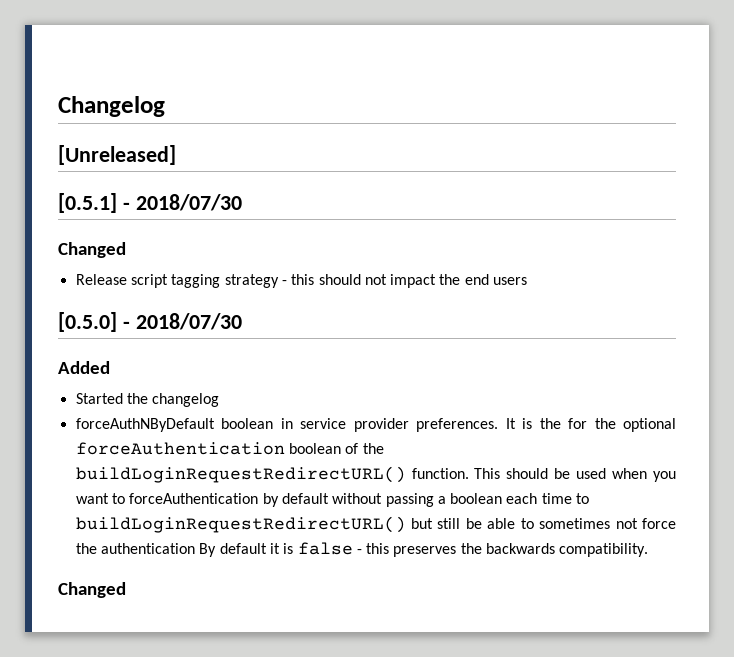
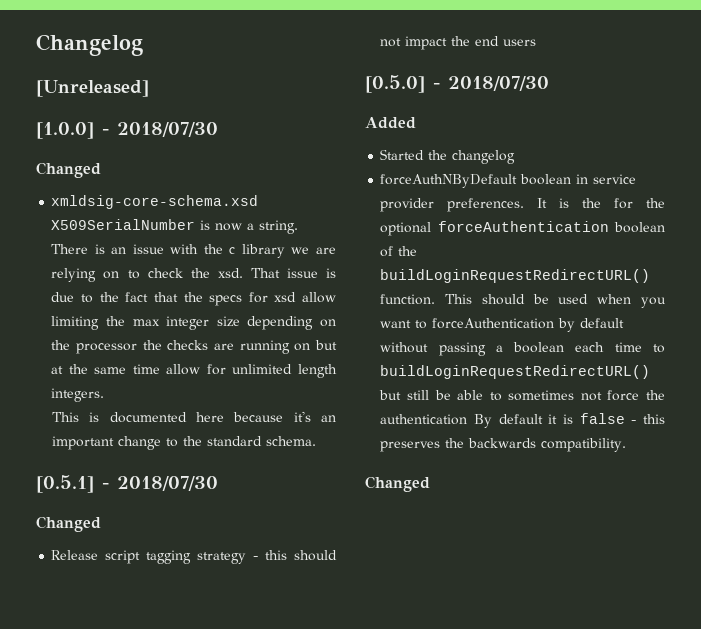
(176, 155) none -> [36,122,218,139] [36,162,101,178] [51,195,259,209] [51,219,299,234] [51,244,337,258] [51,268,336,282] [51,292,337,306] [51,316,336,330] [51,340,338,354] [51,364,337,378] [51,388,105,402] [51,411,336,423] [51,436,316,450] // [1.0.0] - 2018/07/30 // Changed // xmldsig-core-schema.xsd X509SerialNumber is now a string. There is an issue with the c library we are relying on to check the xsd. That issue is due to the fact that the specs for xsd allow limiting the max integer size depending on the processor the checks are running on but at the same time allow for unlimited length integers. // This is documented here because it's an important change to the standard schema.

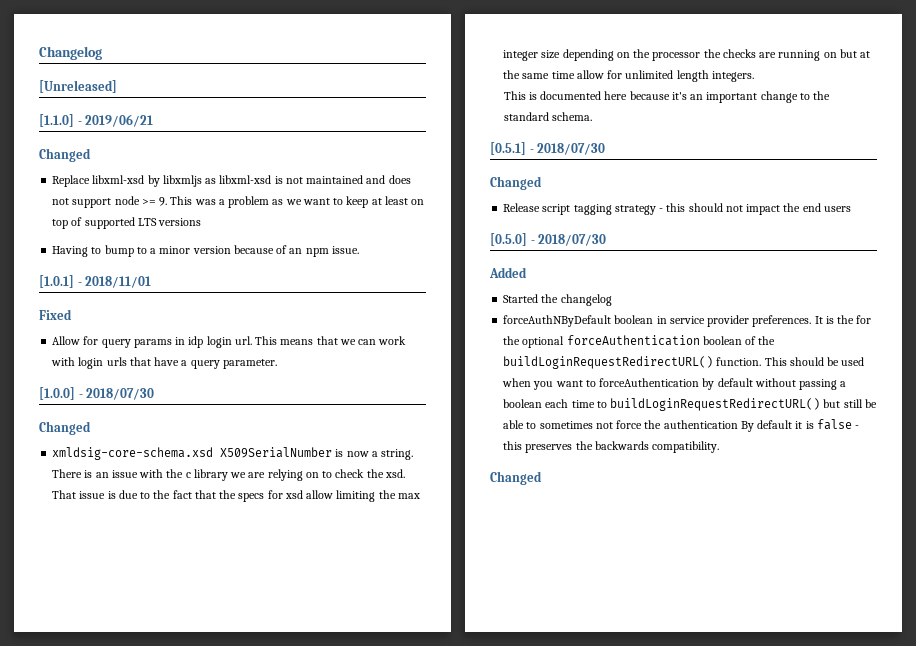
(149, 88) none -> [39,114,154,127] [39,148,91,162] [52,175,411,187] [52,196,425,208] [52,217,202,229] [52,245,359,257] [39,275,152,288] [39,309,72,320] [52,336,407,348] [51,357,277,369] // [1.1.0] - 2019/06/21 // Changed // Replace libxml-xsd by libxmljs as libxml-xsd is not maintained and does not support node >= 9. This was a problem as we want to keep at least on top of supported LTS versions // Having to bump to a minor version because of an npm issue. // [1.0.1] - 2018/11/01 // Fixed // Allow for query params in idp login url. This means that we can work with login urls that have a query parameter.

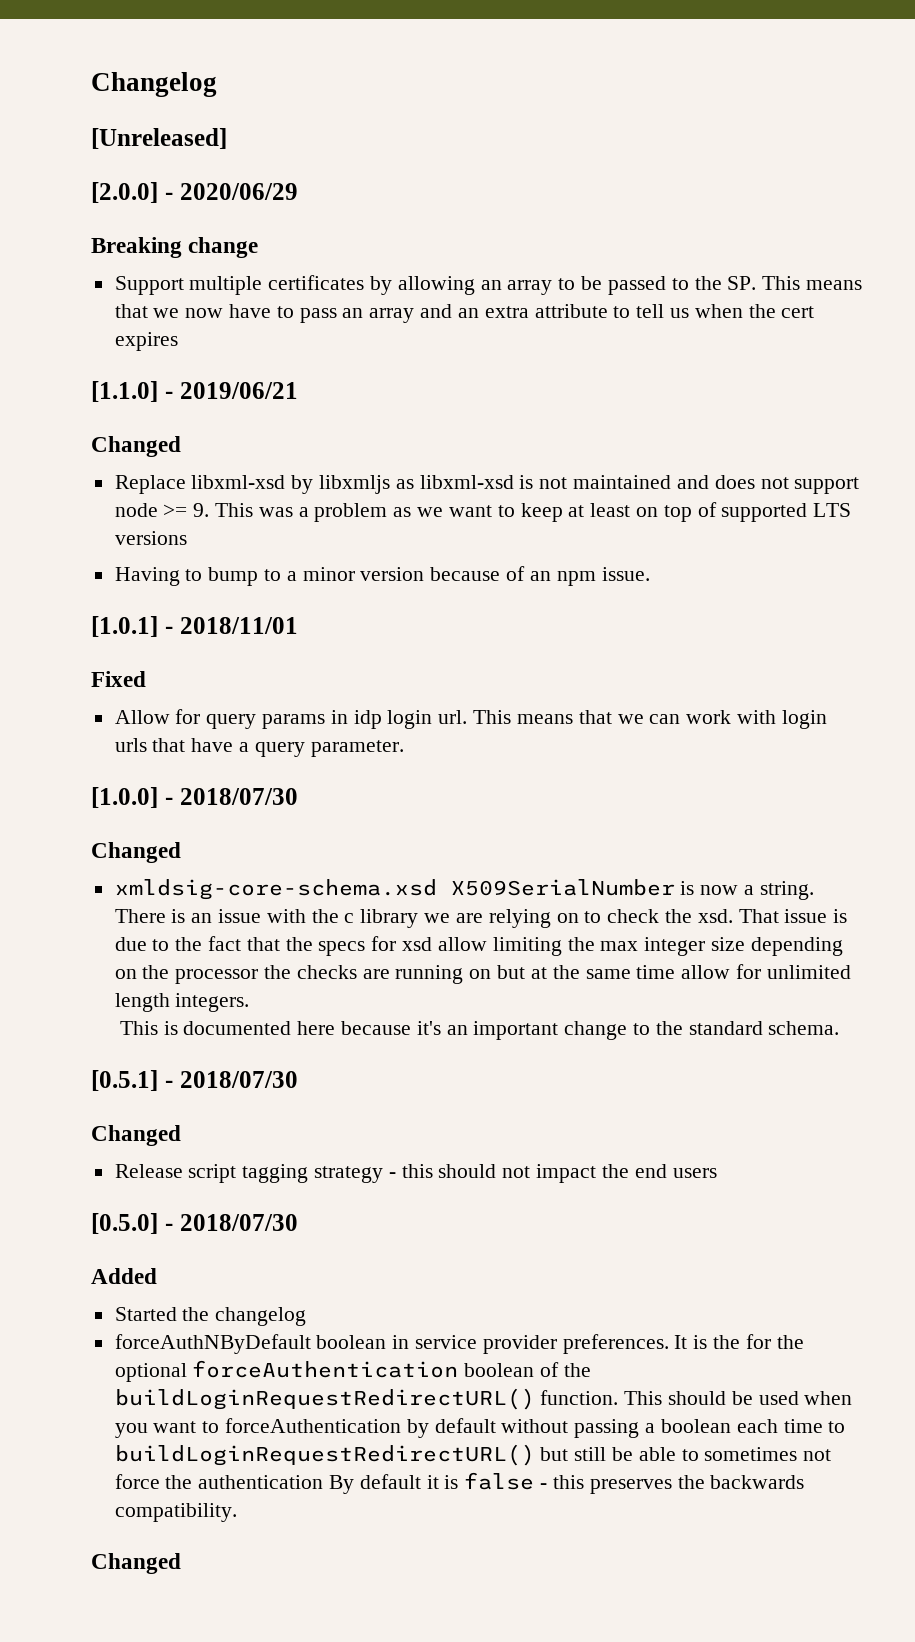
(117, 86) none -> [91,182,298,203] [91,237,259,258] [114,275,862,295] [114,304,815,323] [114,332,178,351] // [2.0.0] - 2020/06/29 // Breaking change // Support multiple certificates by allowing an array to be passed to the SP. This means that we now have to pass an array and an extra attribute to tell us when the cert expires

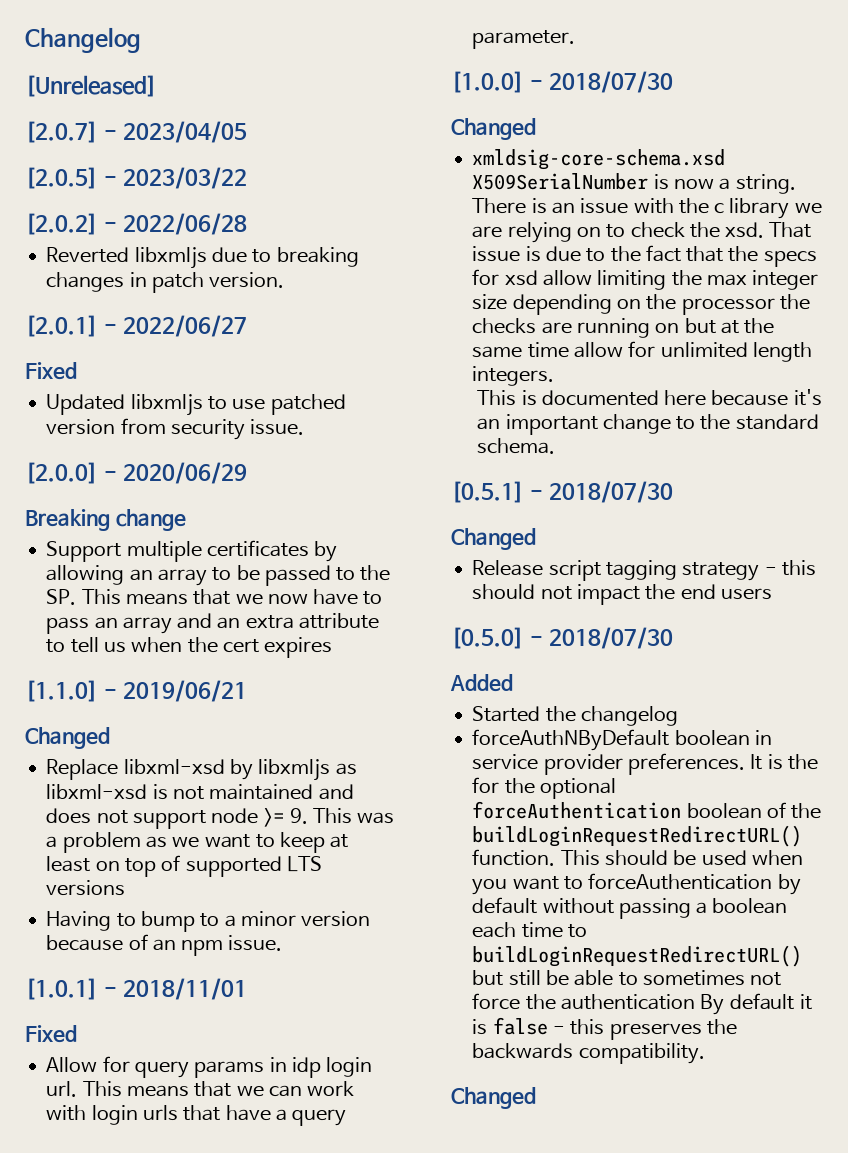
(227, 138) none -> [25,121,247,143] [25,167,247,189] [25,213,247,235] [46,247,359,269] [46,272,285,293] [25,315,247,337] [25,362,77,380] [46,394,346,416] [46,418,305,440] // [2.0.7] - 2023/04/05 // [2.0.5] - 2023/03/22 // [2.0.2] - 2022/06/28 // Reverted libxmljs due to breaking changes in patch version. // [2.0.1] - 2022/06/27 // Fixed // Updated libxmljs to use patched version from security issue.

